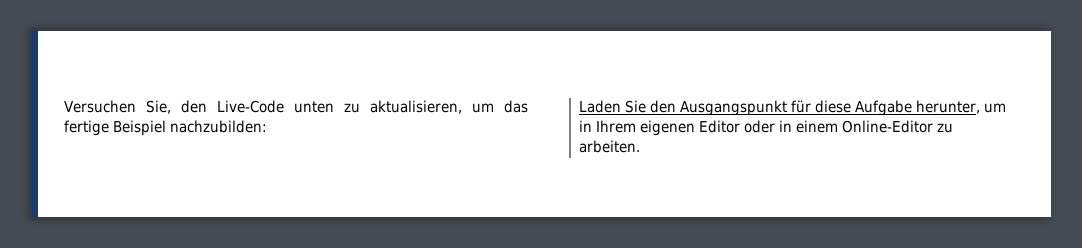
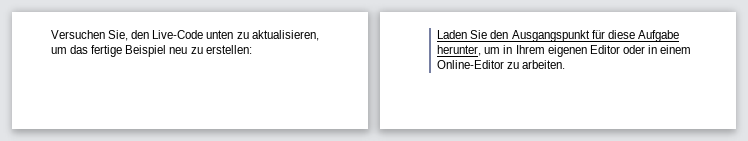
[170,120,268,133] nachzubilden: -> [169,45,252,54] neu zu erstellen:

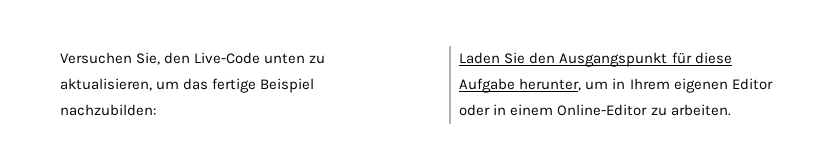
[169,45,252,54] neu zu erstellen: -> [60,104,156,116] nachzubilden:

